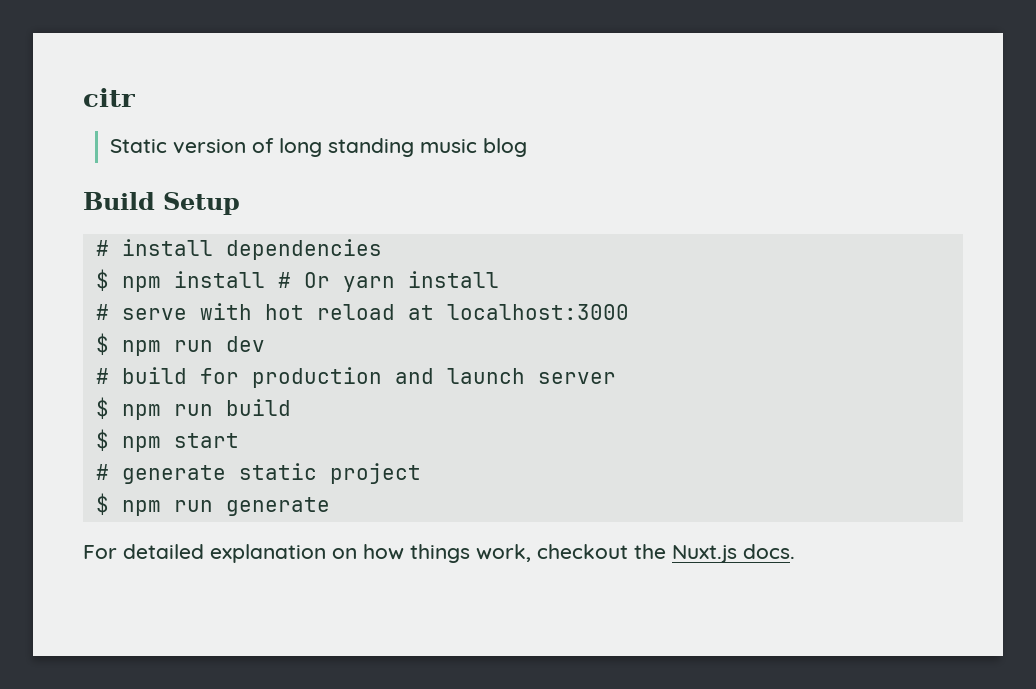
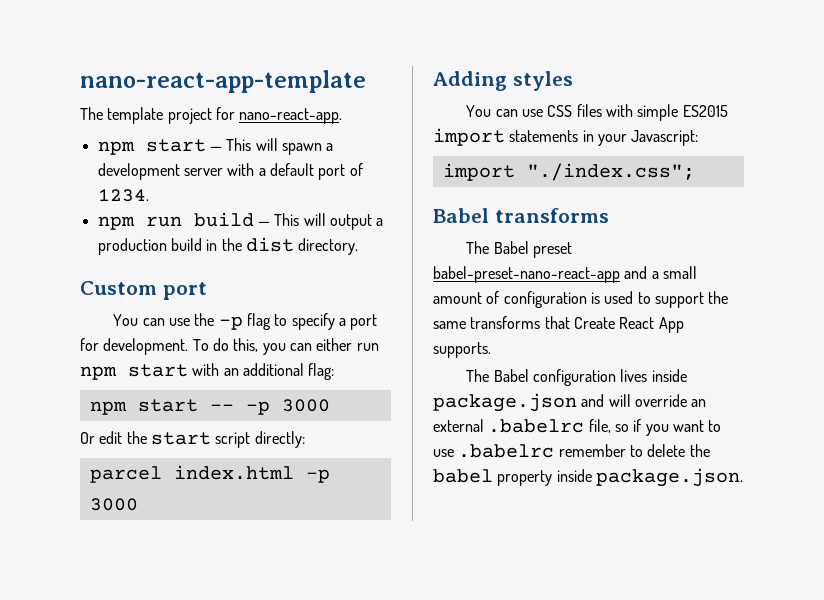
[83,88,135,107] [109,138,527,157] [83,192,240,215] [95,239,382,260] [95,269,499,292] [95,303,629,320] [95,333,265,356] [95,367,616,388] [95,397,291,420] [95,429,239,452] [95,463,421,484] [95,493,330,516] [83,544,795,563] citr // Static version of long standing music blog // Build Setup // # install dependencies // $ npm install # Or yarn install // # serve with hot reload at localhost:3000 // $ npm run dev // # build for production and launch server // $ npm run build // $ npm start // # generate static project // $ npm run generate // For detailed explanation on how things work, checkout the Nuxt.js docs. -> [80,70,366,93] [80,107,343,124] [97,138,334,155] [97,163,363,180] [97,189,149,202] [97,212,384,230] [97,237,359,255] [80,281,207,300] [113,313,378,330] [80,338,379,355] [80,363,335,380] [89,399,330,415] [80,431,305,448] [89,465,330,483] [89,498,138,511] [433,71,573,91] [466,104,728,121] [433,128,699,146] [442,163,695,181] [433,208,609,223] [466,241,573,258] [433,266,697,283] [433,291,729,308] [433,316,684,333] [433,342,491,358] [466,369,687,386] [433,393,707,412] [433,419,722,436] [433,444,710,458] [433,468,743,487] nano-react-app-template // The template project for nano-react-app. // npm start — This will spawn a development server with a default port of 1234. // npm run build — This will output a production build in the dist directory. // Custom port // You can use the -p flag to specify a port for development. To do this, you can either run npm start with an additional flag: // npm start -- -p 3000 // Or edit the start script directly: // parcel index.html -p 3000 // Adding styles // You can use CSS files with simple ES2015 import statements in your Javascript: // import "./index.css"; // Babel transforms // The Babel preset babel-preset-nano-react-app and a small amount of configuration is used to support the same transforms that Create React App supports. // The Babel configuration lives inside package.json and will override an external .babelrc file, so if you want to use .babelrc remember to delete the babel property inside package.json.

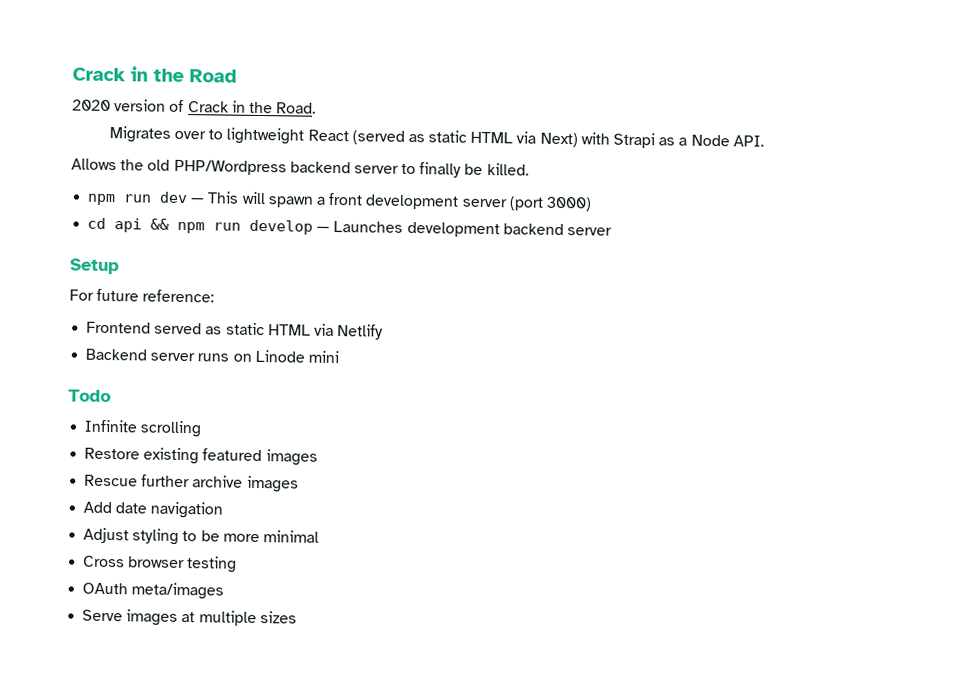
[80,70,366,93] [80,107,343,124] [97,139,206,155] nano-react-app-template // The template project for nano-react-app. // npm start -> [72,66,237,83] [72,99,317,114] [108,125,764,149] [71,158,529,178] [87,191,189,206] Crack in the Road // 2020 version of Crack in the Road. // Migrates over to lightweight React (served as static HTML via Next) with Strapi as a Node API. // Allows the old PHP/Wordpress backend server to finally be killed. // npm run dev
(334, 147) none -> [328,192,364,206] front
[227,163,363,180] [97,189,149,202] [97,212,384,230] [97,237,359,255] [80,281,207,300] [113,313,378,330] [80,338,379,355] [80,363,335,380] [89,399,330,415] [80,431,305,448] [89,465,330,483] [89,498,138,511] [433,71,573,91] [466,104,728,121] [433,128,699,146] [442,163,695,181] [433,208,609,223] [466,241,573,258] [433,266,697,283] [433,291,729,308] [433,316,684,333] [433,342,491,358] [466,369,687,386] [433,393,707,412] [433,419,722,436] [433,444,710,458] [433,468,743,487] with a default port of 1234. // npm run build — This will output a production build in the dist directory. // Custom port // You can use the -p flag to specify a port for development. To do this, you can either run npm start with an additional flag: // npm start -- -p 3000 // Or edit the start script directly: // parcel index.html -p 3000 // Adding styles // You can use CSS files with simple ES2015 import statements in your Javascript: // import "./index.css"; // Babel transforms // The Babel preset babel-preset-nano-react-app and a small amount of configuration is used to support the same transforms that Create React App supports. // The Babel configuration lives inside package.json and will override an external .babelrc file, so if you want to use .babelrc remember to delete the babel property inside package.json. -> [508,196,592,212] [87,217,612,238] [69,258,120,275] [69,288,215,303] [86,321,384,340] [85,348,339,364] [68,389,111,403] [84,419,203,438] [84,447,318,466] [84,474,299,493] [83,501,224,519] [83,527,319,545] [83,555,238,573] [82,582,225,600] [82,609,297,626] (port 3000) // cd api && npm run develop — Launches development backend server // Setup // For future reference: // Frontend served as static HTML via Netlify // Backend server runs on Linode mini // Todo // Infinite scrolling // Restore existing featured images // Rescue further archive images // Add date navigation // Adjust styling to be more minimal // Cross browser testing // OAuth meta/images // Serve images at multiple sizes

